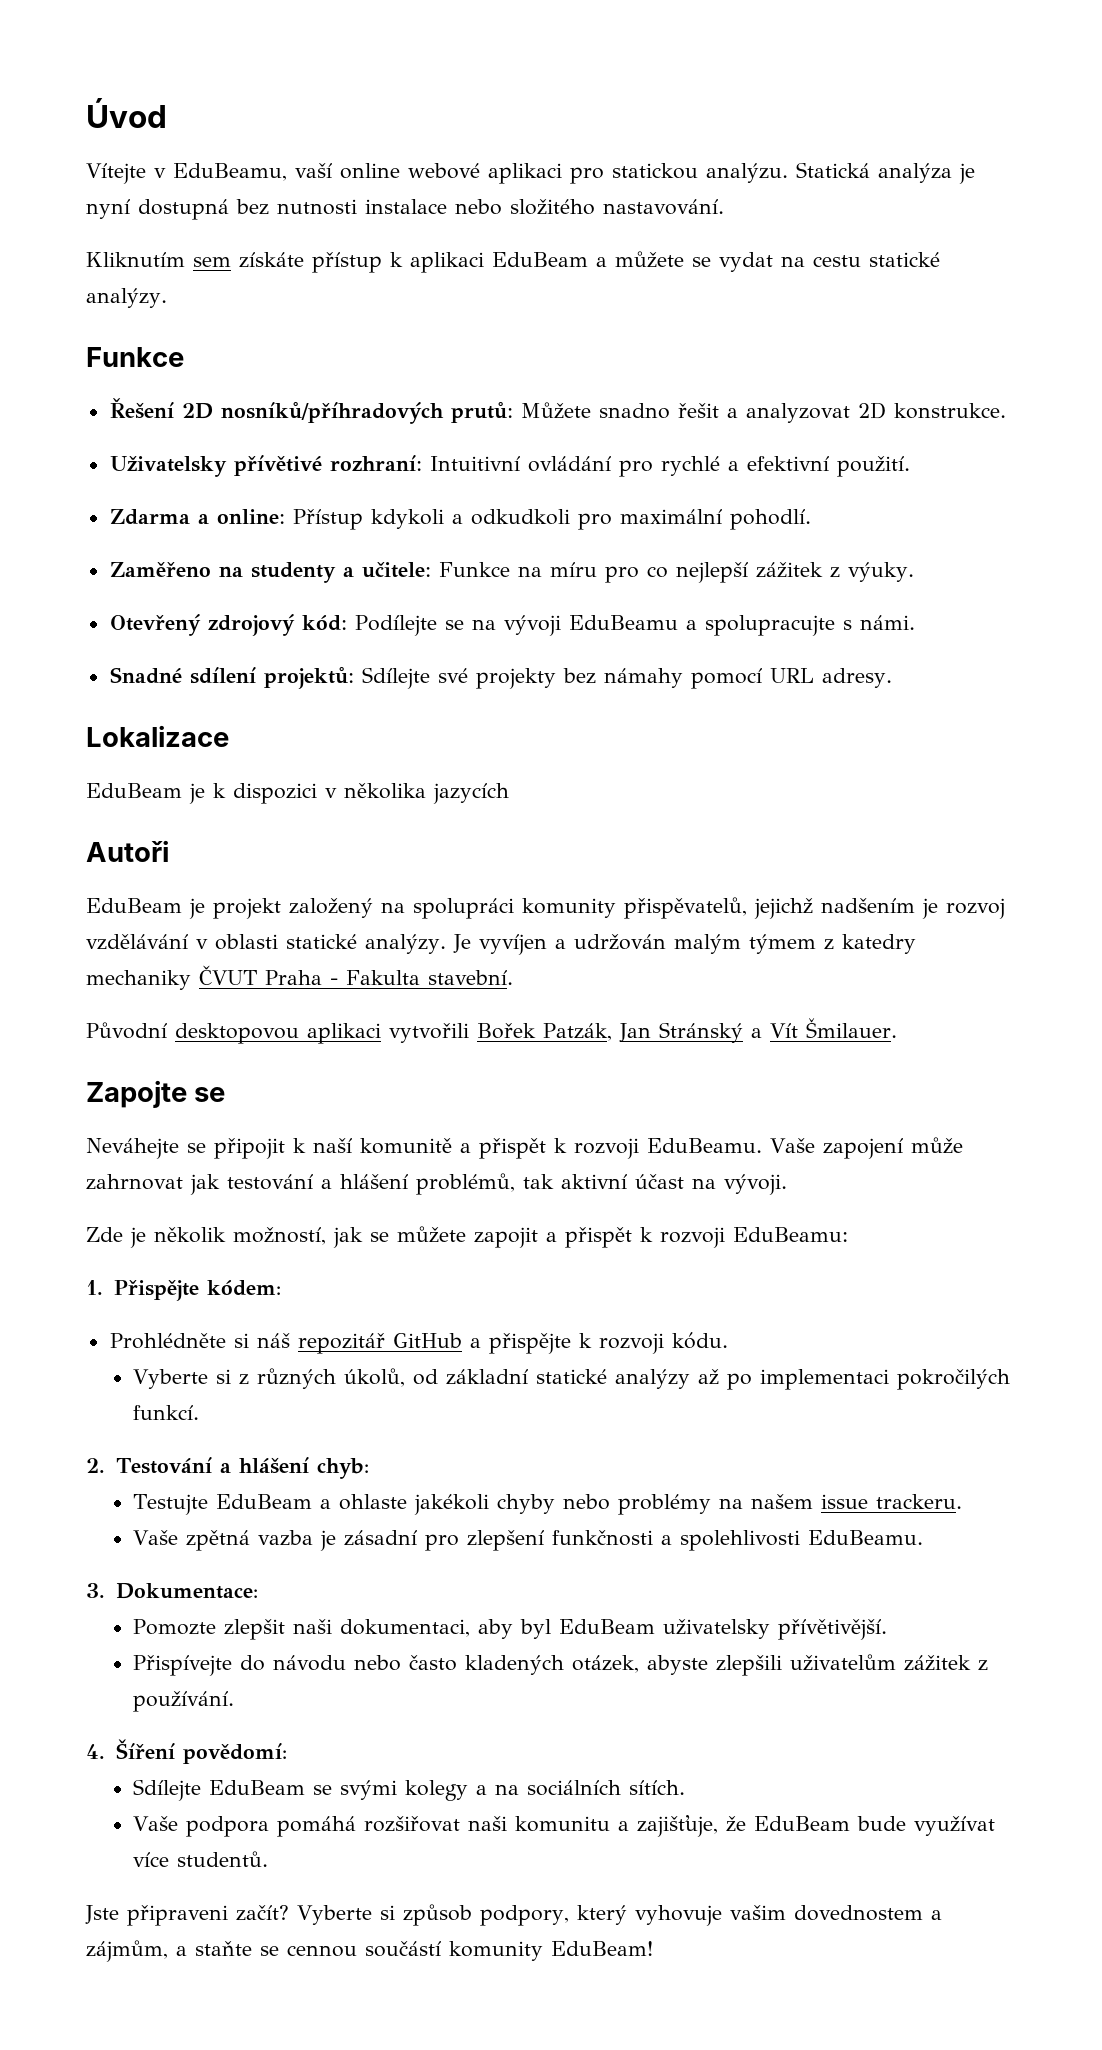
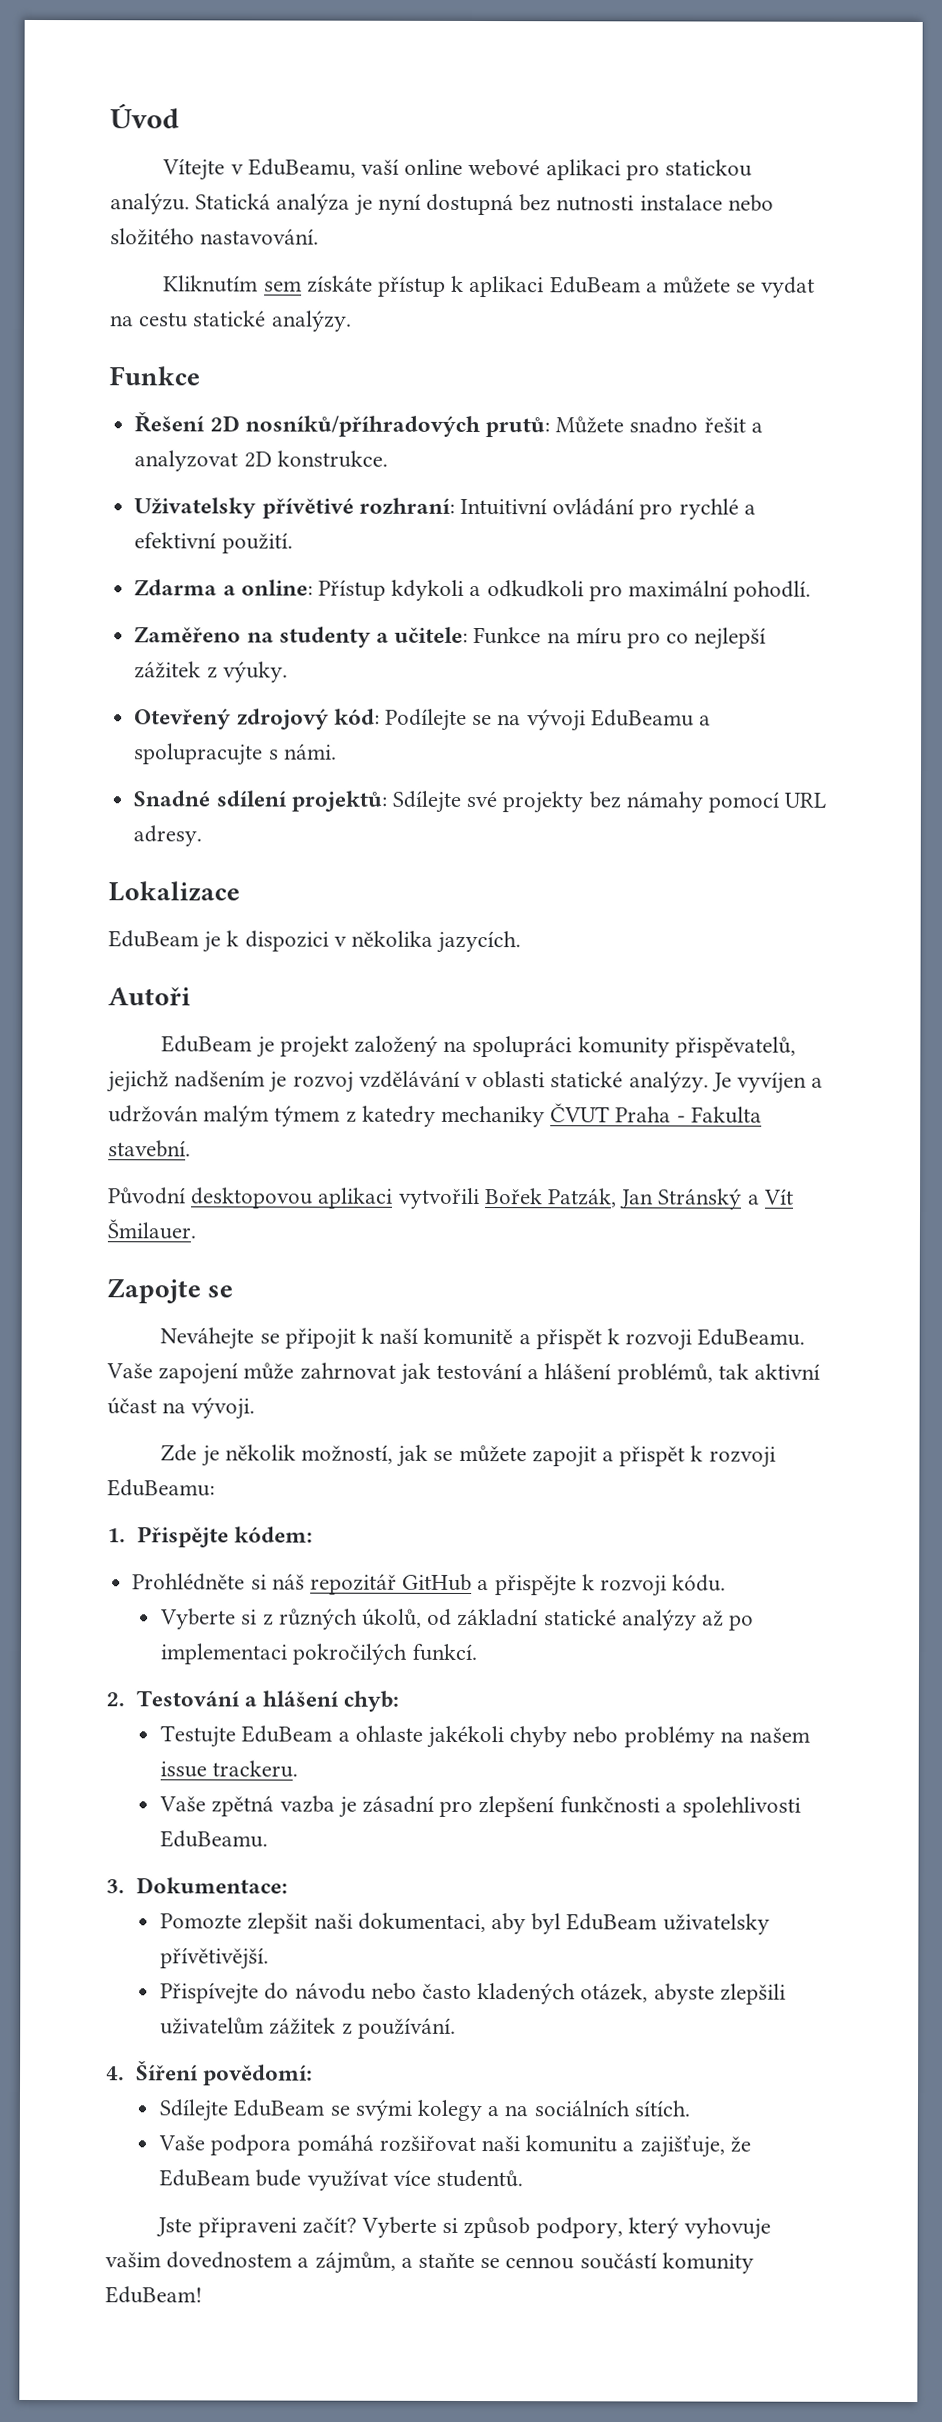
[433,783,509,804] jazycích -> [436,930,522,954] jazycích.

